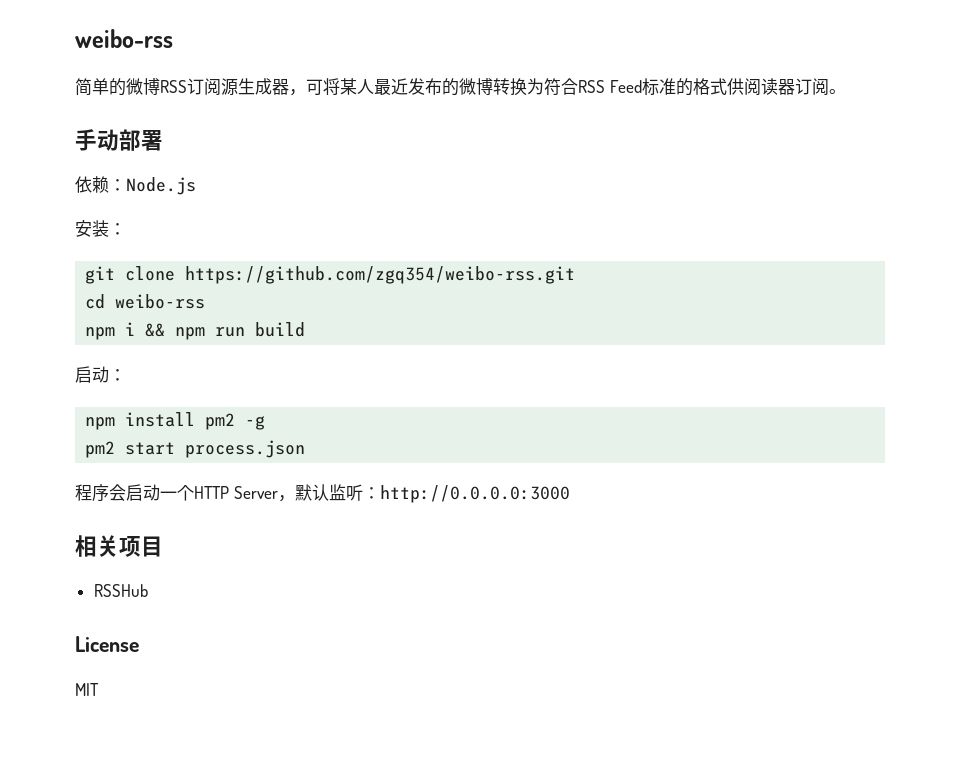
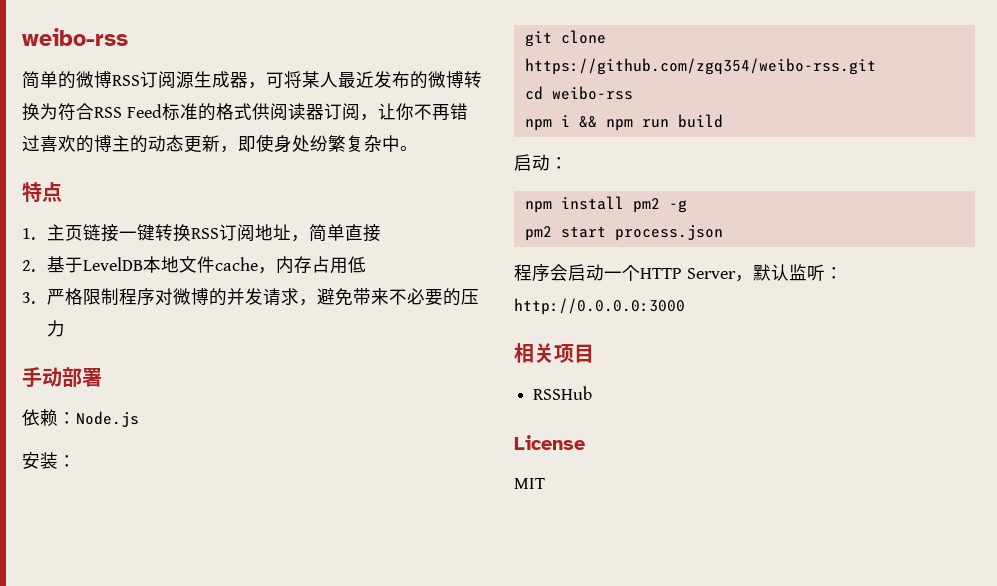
[828,89,846,94] 。 -> [359,103,468,121] [22,134,418,153] [22,182,62,203] [22,224,381,242] [22,256,366,274] [22,288,479,306] [46,320,65,337] ，让你不再错过喜欢的博主的动态更新，即使身处纷繁复杂中。 // 特点 // 1.主页链接一键转换RSS订阅地址，简单直接 // 2.基于LevelDB本地文件cache，内存占用低 // 3.严格限制程序对微博的并发请求，避免带来不必要的压力

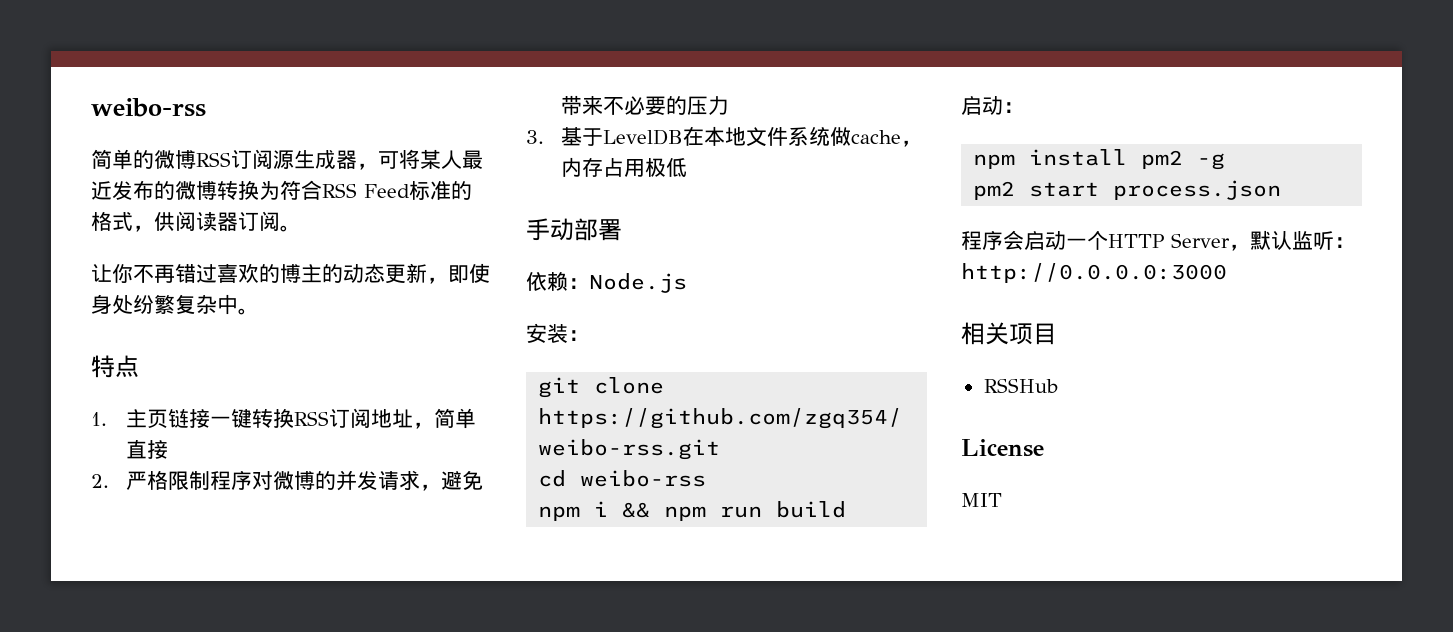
(252, 111) none -> [133,225,154,232] ，
[359,114,378,121] ， -> [280,225,301,232] 。 //
[46,256,366,274] [22,292,35,304] 基于LevelDB本地文件cache，内存占用低 // 3. -> (109, 481) none
(65, 328) none -> [526,126,923,147] [561,157,688,177] // 3.基于LevelDB在本地文件系统做cache，内存占用极低

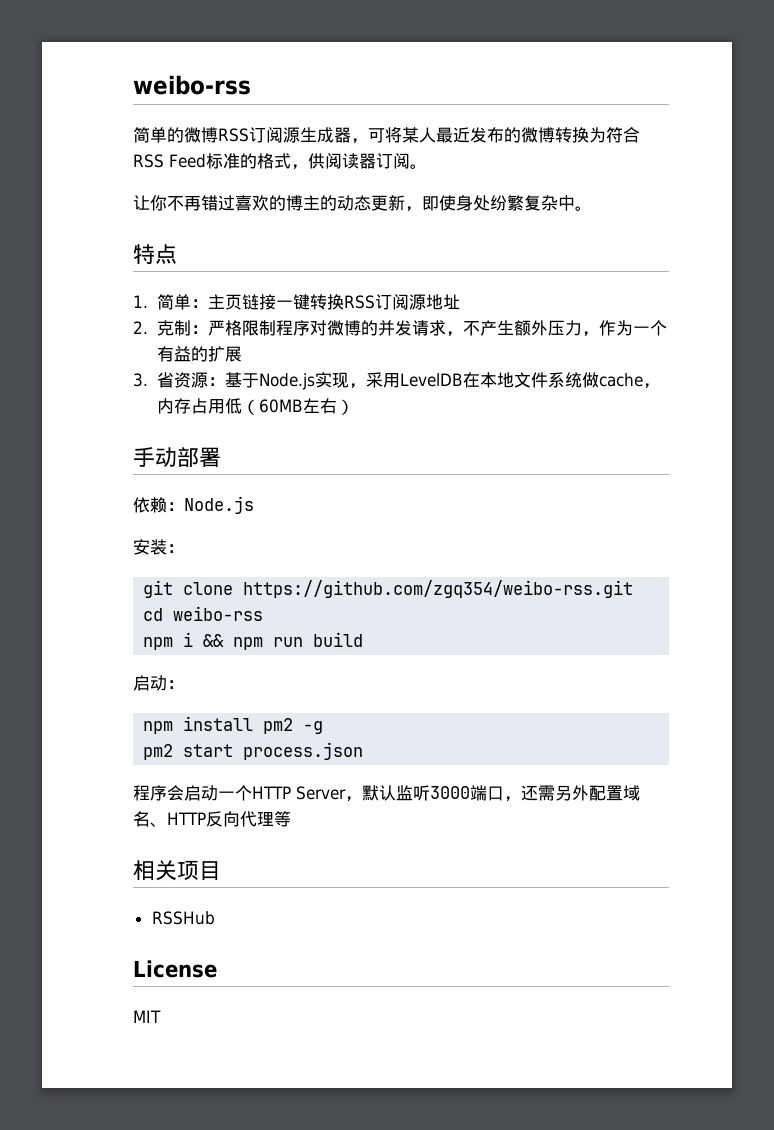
(107, 419) none -> [156,294,208,310] 简单：
(372, 418) none -> [408,294,426,310] 源
[413,408,477,429] [126,440,169,459] ，简单直接 -> (460, 302) none
(109, 481) none -> [156,320,208,336] 克制：
[441,470,484,490] [561,95,730,116] [526,127,604,146] 避免带来不必要的压力 // 3.基于 -> [462,320,667,337] [156,346,242,362] [133,372,400,390] 不产生额外压力，作为一个有益的扩展 // 3.省资源：基于Node.js实现，采用
[645,158,667,177] 极 -> (225, 406) none
(688, 167) none -> [241,398,354,415] （60MB左右）
[1334,237,1355,248] [961,263,1227,283] ：http://0.0.0.0:3000 -> [430,785,640,802] [133,811,291,827] 3000端口，还需另外配置域名、HTTP反向代理等

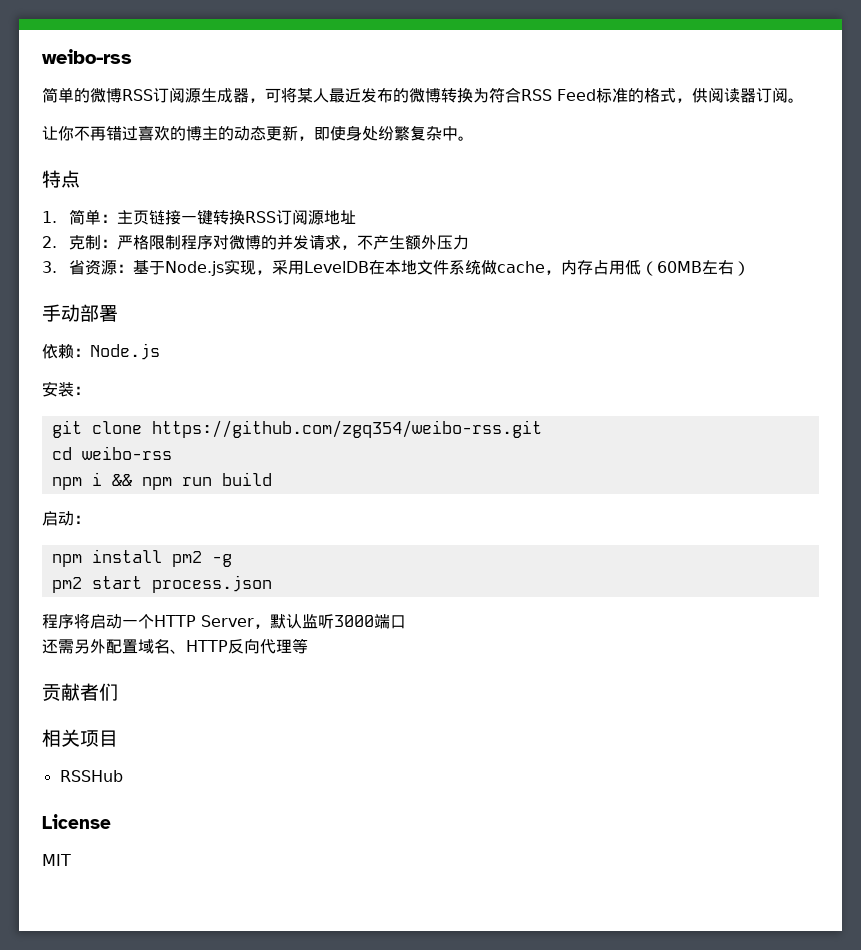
[581,320,667,337] [156,346,242,362] ，作为一个有益的扩展 -> (469, 242) none
[167,785,184,801] 会 -> [74,613,90,629] 将
[504,796,521,802] ， -> (406, 622) //
(291, 819) none -> [42,683,118,701] // 贡献者们

